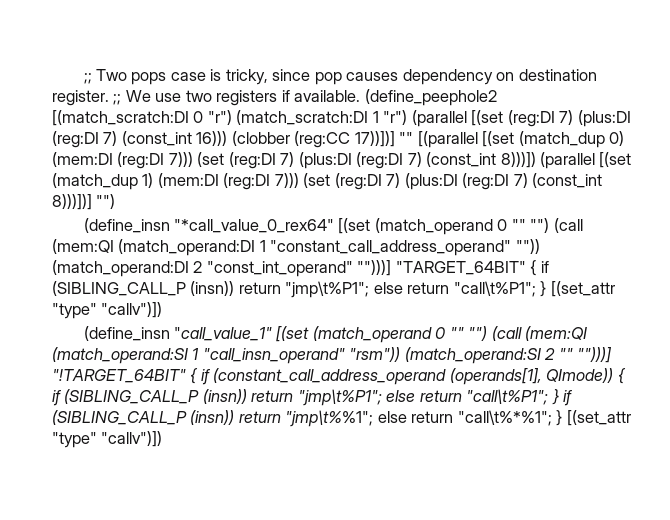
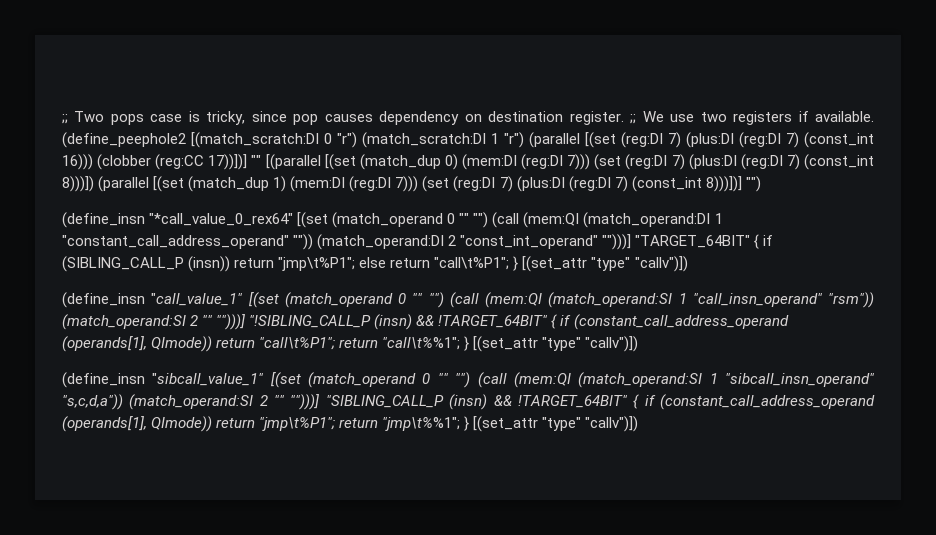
[52,368,626,385] [52,389,573,406] [52,410,552,427] "!TARGET_64BIT" { if (constant_call_address_operand (operands[1], QImode)) { if (SIBLING_CALL_P (insn)) return "jmp\t%P1"; else return "call\t%P1"; } if (SIBLING_CALL_P (insn)) return "jmp\t%%1"; else return "call\t%*%1"; -> [249,314,789,330] [62,336,639,352] [62,372,875,388] [62,394,875,410] [62,416,461,432] "!SIBLING_CALL_P (insn) && !TARGET_64BIT" { if (constant_call_address_operand (operands[1], QImode)) return "call\t%P1"; return "call\t%%1"; } [(set_attr "type" "callv")]) // (define_insn "sibcall_value_1" [(set (match_operand 0 "" "") (call (mem:QI (match_operand:SI 1 "sibcall_insn_operand" "s,c,d,a")) (match_operand:SI 2 "" "")))] "SIBLING_CALL_P (insn) && !TARGET_64BIT" { if (constant_call_address_operand (operands[1], QImode)) return "jmp\t%P1"; return "jmp\t%%1";

